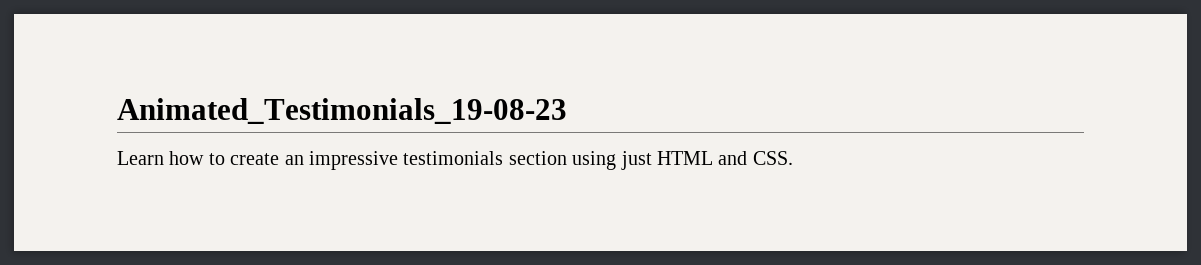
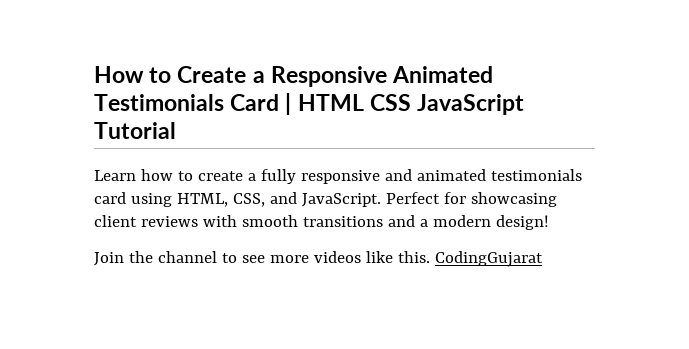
[117,98,567,124] [117,151,793,170] Animated_Testimonials_19-08-23 // Learn how to create an impressive testimonials section using just HTML and CSS. -> [94,66,494,87] [94,93,525,115] [94,122,176,139] [94,169,582,184] [94,192,557,207] [94,215,549,230] [94,251,543,267] How to Create a Responsive Animated Testimonials Card | HTML CSS JavaScript Tutorial // Learn how to create a fully responsive and animated testimonials card using HTML, CSS, and JavaScript. Perfect for showcasing client reviews with smooth transitions and a modern design! // Join the channel to see more videos like this. CodingGujarat

